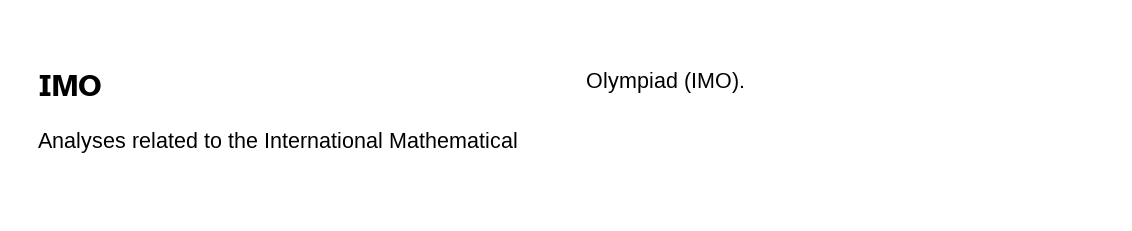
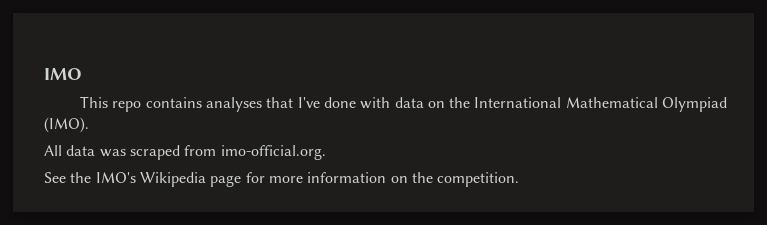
[38,132,222,153] Analyses related to -> [79,96,445,112] This repo contains analyses that I've done with data on
(745, 82) none -> [44,145,326,160] [44,172,520,187] // All data was scraped from imo-official.org. // See the IMO's Wikipedia page for more information on the competition.

